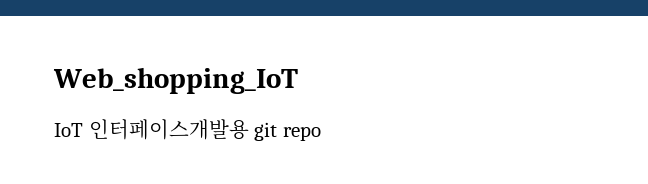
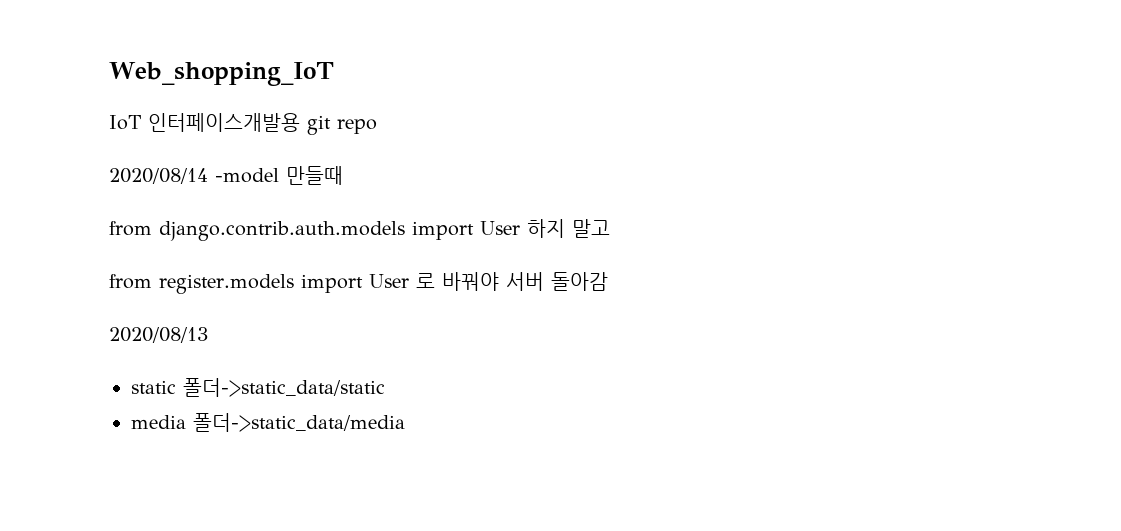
(321, 133) none -> [109,166,343,185] [109,219,610,241] [109,272,608,294] [109,327,208,343] [131,378,385,397] [131,413,405,432] // 2020/08/14 -model 만들때 // from django.contrib.auth.models import User 하지 말고 // from register.models import User 로 바꿔야 서버 돌아감 // 2020/08/13 // static 폴더->static_data/static // media 폴더->static_data/media

